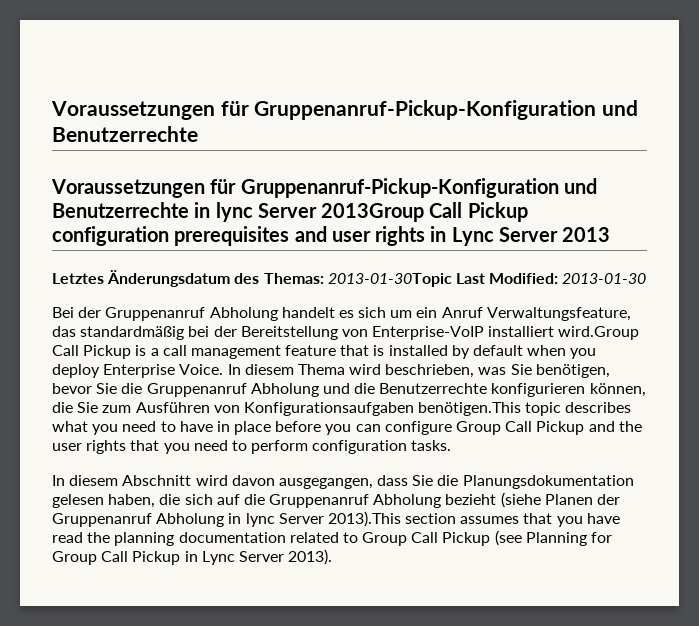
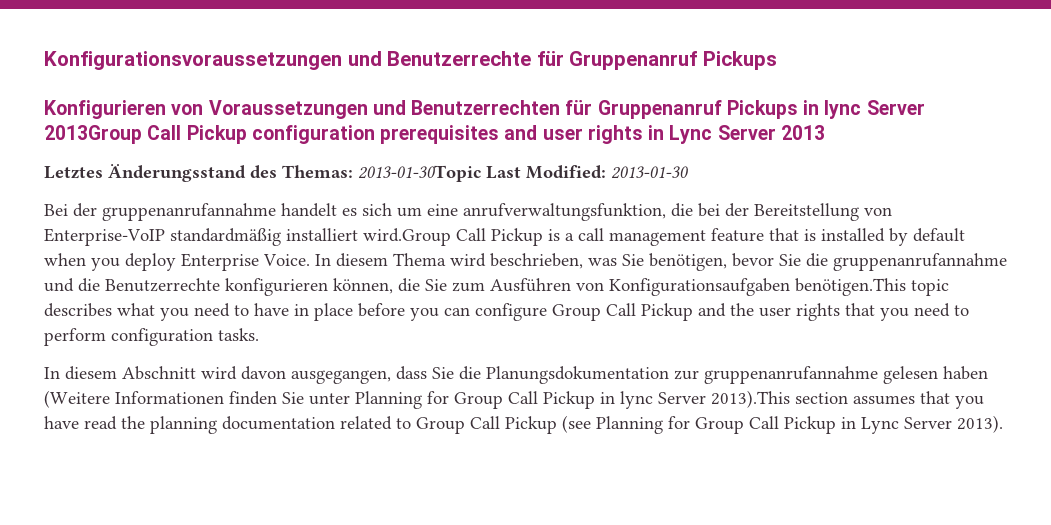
[51,100,639,120] [52,126,198,142] [51,178,597,198] [52,202,189,218] Voraussetzungen für Gruppenanruf-Pickup-Konfiguration und Benutzerrechte // Voraussetzungen für Gruppenanruf-Pickup-Konfiguration und Benutzerrechte -> [44,51,777,70] [44,100,798,119] Konfigurationsvoraussetzungen und Benutzerrechte für Gruppenanruf Pickups // Konfigurieren von Voraussetzungen und Benutzerrechten für Gruppenanruf Pickups
[107,270,231,287] Änderungsdatum -> [108,164,246,182] Änderungsstand
[105,307,278,321] Gruppenanruf Abholung -> [102,203,276,221] gruppenanrufannahme
[416,307,631,321] [52,326,185,340] ein Anruf Verwaltungsfeature, das standardmäßig -> [427,203,693,221] eine anrufverwaltungsfunktion, die
(485, 333) none -> [170,228,281,246] standardmäßig
[146,383,319,397] Gruppenanruf Abholung -> [833,253,1007,271] gruppenanrufannahme
[52,492,621,508] [52,513,225,527] gelesen haben, die sich auf die Gruppenanruf Abholung bezieht (siehe Planen der Gruppenanruf Abholung -> [674,366,988,384] [44,390,595,409] zur gruppenanrufannahme gelesen haben (Weitere Informationen finden Sie unter Planning for Group Call Pickup

